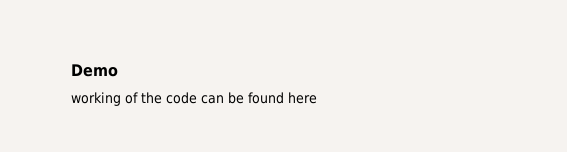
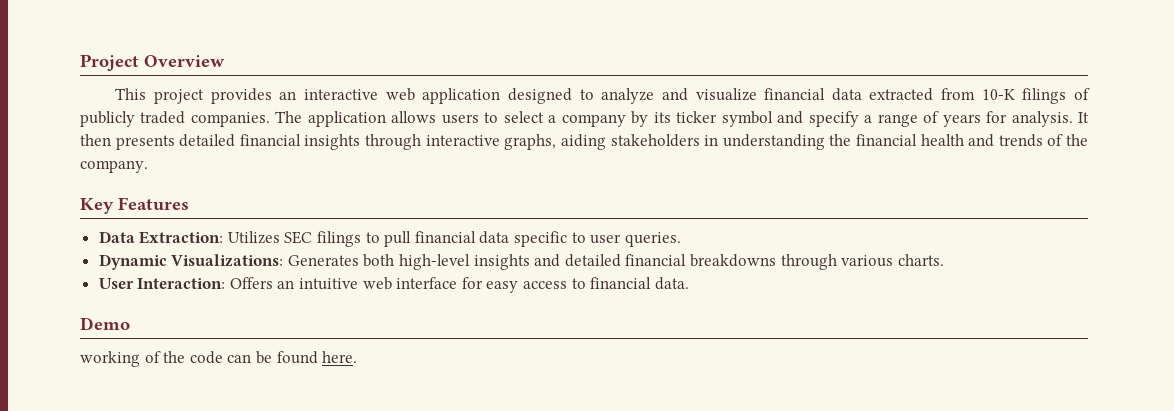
(71, 70) none -> [80,54,225,71] [115,88,1090,104] [80,111,1090,127] [80,134,1088,150] [80,160,148,173] [80,197,189,214] [98,231,681,247] [98,254,944,270] [98,277,689,293] Project Overview // This project provides an interactive web application designed to analyze and visualize financial data extracted from 10-K filings of publicly traded companies. The application allows users to select a company by its ticker symbol and specify a range of years for analysis. It then presents detailed financial insights through interactive graphs, aiding stakeholders in understanding the financial health and trends of the company. // Key Features // Data Extraction: Utilizes SEC filings to pull financial data specific to user queries. // Dynamic Visualizations: Generates both high-level insights and detailed financial breakdowns through various charts. // User Interaction: Offers an intuitive web interface for easy access to financial data. //
[288,92,317,104] here -> [322,351,358,363] here.

